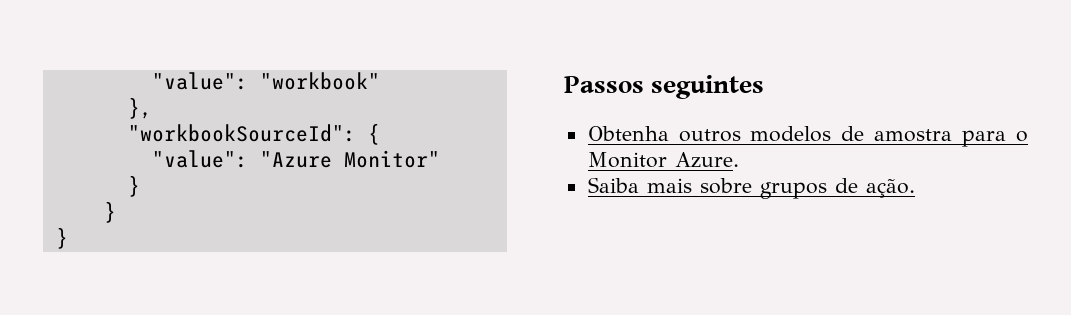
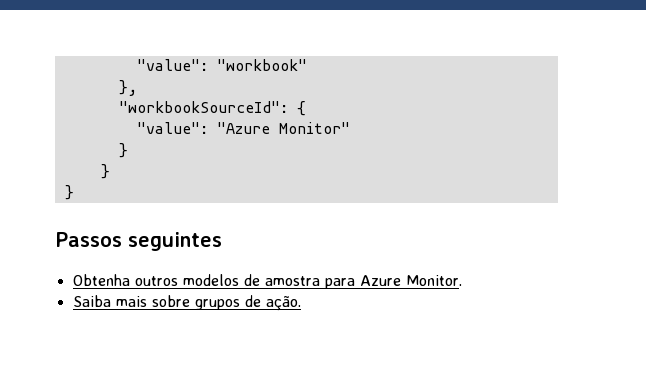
[1016,131,1028,142] [587,152,739,168] o Monitor Azure. -> [359,275,462,286] Azure Monitor.

